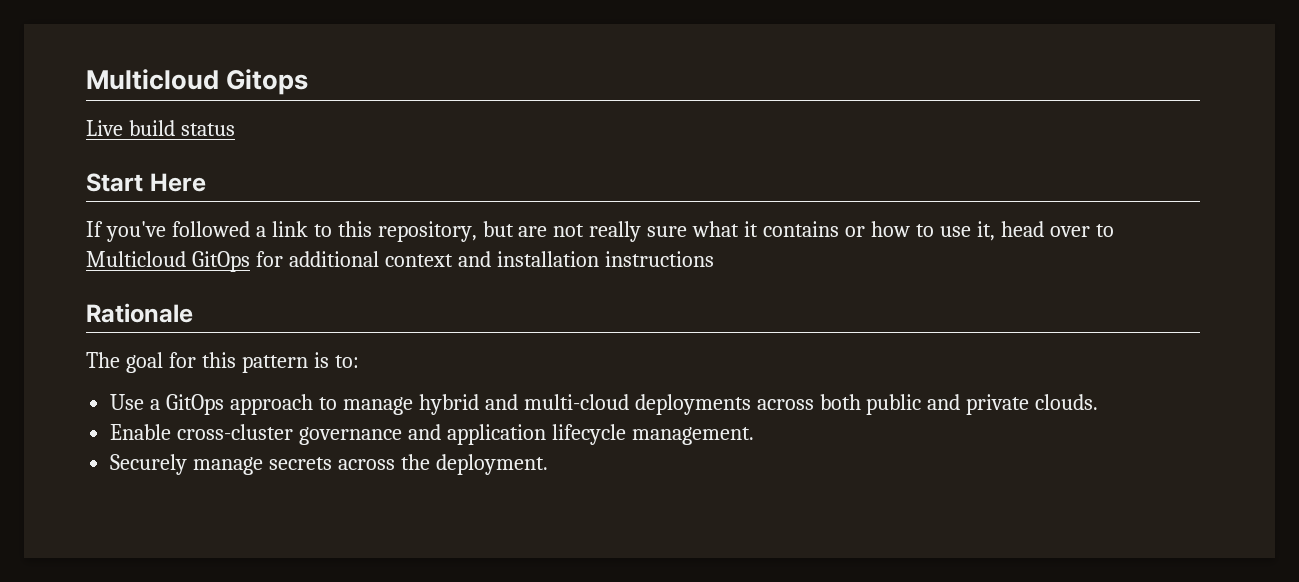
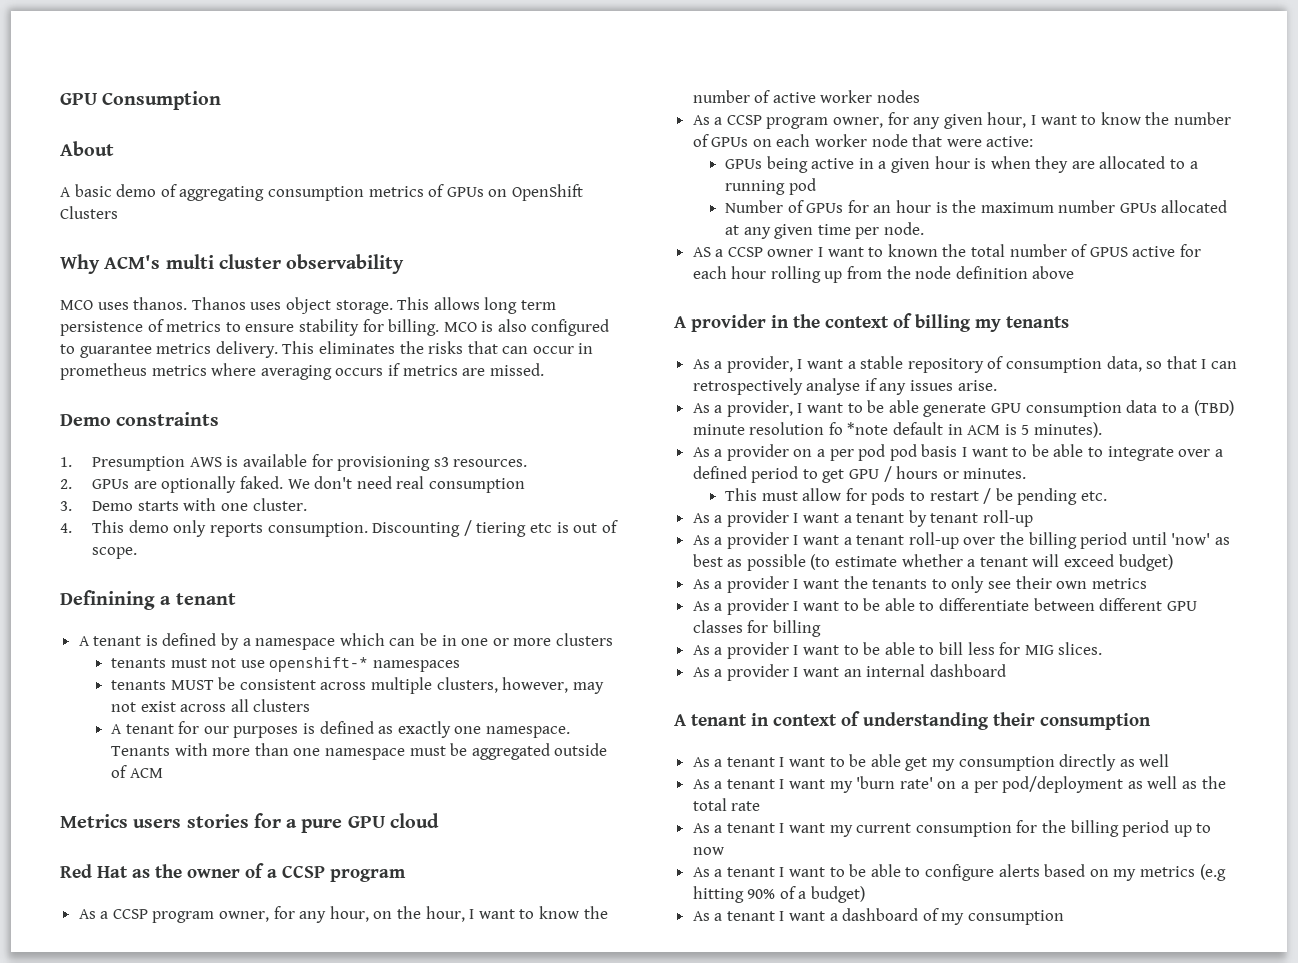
[86,69,309,95] [86,120,235,136] [86,173,206,192] [86,221,1114,242] [86,251,714,272] [86,303,193,323] [86,352,359,373] [110,394,1099,415] [110,424,754,445] [110,454,548,475] Multicloud Gitops // Live build status // Start Here // If you've followed a link to this repository, but are not really sure what it contains or how to use it, head over to Multicloud GitOps for additional context and installation instructions // Rationale // The goal for this pattern is to: // Use a GitOps approach to manage hybrid and multi-cloud deployments across both public and private clouds. // Enable cross-cluster governance and application lifecycle management. // Securely manage secrets across the deployment. -> [60,91,222,110] [60,141,114,156] [60,184,583,201] [60,206,118,219] [60,254,405,274] [60,297,556,314] [60,319,610,336] [60,341,594,358] [60,363,544,380] [60,412,220,426] [60,454,528,471] [60,476,525,493] [60,498,307,511] [60,520,618,537] [92,547,138,559] [60,590,236,610] [78,633,613,650] [110,657,460,672] [110,677,604,694] [110,699,311,712] [110,721,570,738] [110,743,608,760] [110,765,163,778] [60,813,439,833] [60,863,406,882] [78,906,608,923] [692,90,921,103] [692,112,1231,129] [692,134,1034,147] [724,156,1198,173] [724,178,816,195] [724,200,1228,213] [724,222,924,239] [692,244,1201,257] [692,266,1075,283] [674,313,1069,332] [692,356,1237,373] [692,378,997,395] [692,400,1234,417] [692,422,1103,438] [692,444,1223,461] [692,466,1027,483] [724,488,1107,505] [692,510,1034,527] [692,532,1230,549] [692,554,1173,571] [692,576,1147,593] [692,598,1197,615] [692,620,821,637] [692,642,1103,659] [692,664,1006,681] [674,711,1151,730] [692,754,1170,771] [692,776,1226,793] [692,798,761,811] [692,820,1212,837] [692,847,724,855] [692,864,1226,881] [692,886,866,903] [692,908,1065,925] GPU Consumption // About // A basic demo of aggregating consumption metrics of GPUs on OpenShift Clusters // Why ACM's multi cluster observability // MCO uses thanos. Thanos uses object storage. This allows long term persistence of metrics to ensure stability for billing. MCO is also configured to guarantee metrics delivery. This eliminates the risks that can occur in prometheus metrics where averaging occurs if metrics are missed. // Demo constraints // 1. Presumption AWS is available for provisioning s3 resources. // 2. GPUs are optionally faked. We don't need real consumption // 3. Demo starts with one cluster. // 4. This demo only reports consumption. Discounting / tiering etc is out of scope. // Definining a tenant // A tenant is defined by a namespace which can be in one or more clusters // tenants must not use openshift-* namespaces // tenants MUST be consistent across multiple clusters, however, may not exist across all clusters // A tenant for our purposes is defined as exactly one namespace. Tenants with more than one namespace must be aggregated outside of ACM // Metrics users stories for a pure GPU cloud // Red Hat as the owner of a CCSP program // As a CCSP program owner, for any hour, on the hour, I want to know the number of active worker nodes // As a CCSP program owner, for any given hour, I want to know the number of GPUs on each worker node that were active: // GPUs being active in a given hour is when they are allocated to a running pod // Number of GPUs for an hour is the maximum number GPUs allocated at any given time per node. // AS a CCSP owner I want to known the total number of GPUS active for each hour rolling up from the node definition above // A provider in the context of billing my tenants // As a provider, I want a stable repository of consumption data, so that I can retrospectively analyse if any issues arise. // As a provider, I want to be able generate GPU consumption data to a (TBD) minute resolution fo *note default in ACM is 5 minutes). // As a provider on a per pod pod basis I want to be able to integrate over a defined period to get GPU / hours or minutes. // This must allow for pods to restart / be pending etc. // As a provider I want a tenant by tenant roll-up // As a provider I want a tenant roll-up over the billing period until 'now' as best as possible (to estimate whether a tenant will exceed budget) // As a provider I want the tenants to only see their own metrics // As a provider I want to be able to differentiate between different GPU classes for billing // As a provider I want to be able to bill less for MIG slices. // As a provider I want an internal dashboard // A tenant in context of understanding their consumption // As a tenant I want to be able get my consumption directly as well // As a tenant I want my 'burn rate' on a per pod/deployment as well as the total rate // As a tenant I want my current consumption for the billing period up to now // As a tenant I want to be able to configure alerts based on my metrics (e.g hitting 90% of a budget) // As a tenant I want a dashboard of my consumption

